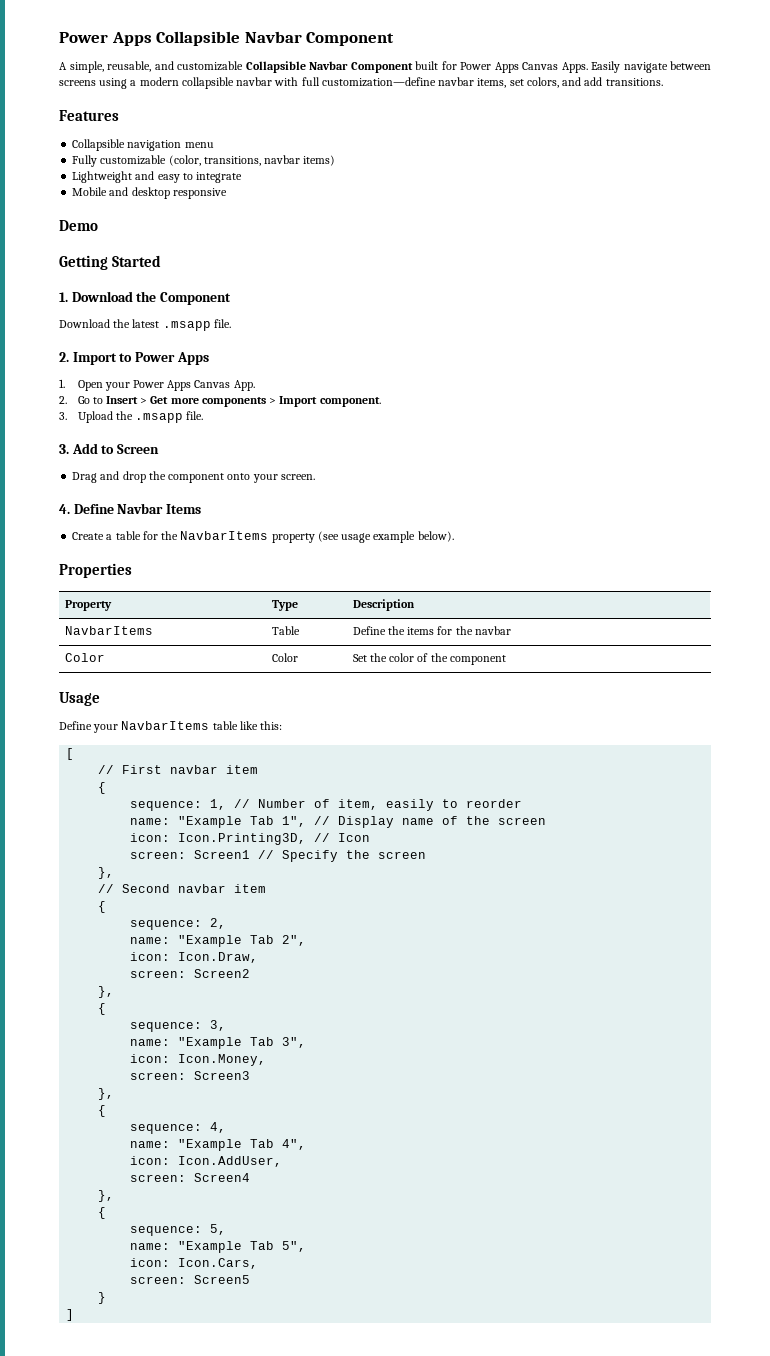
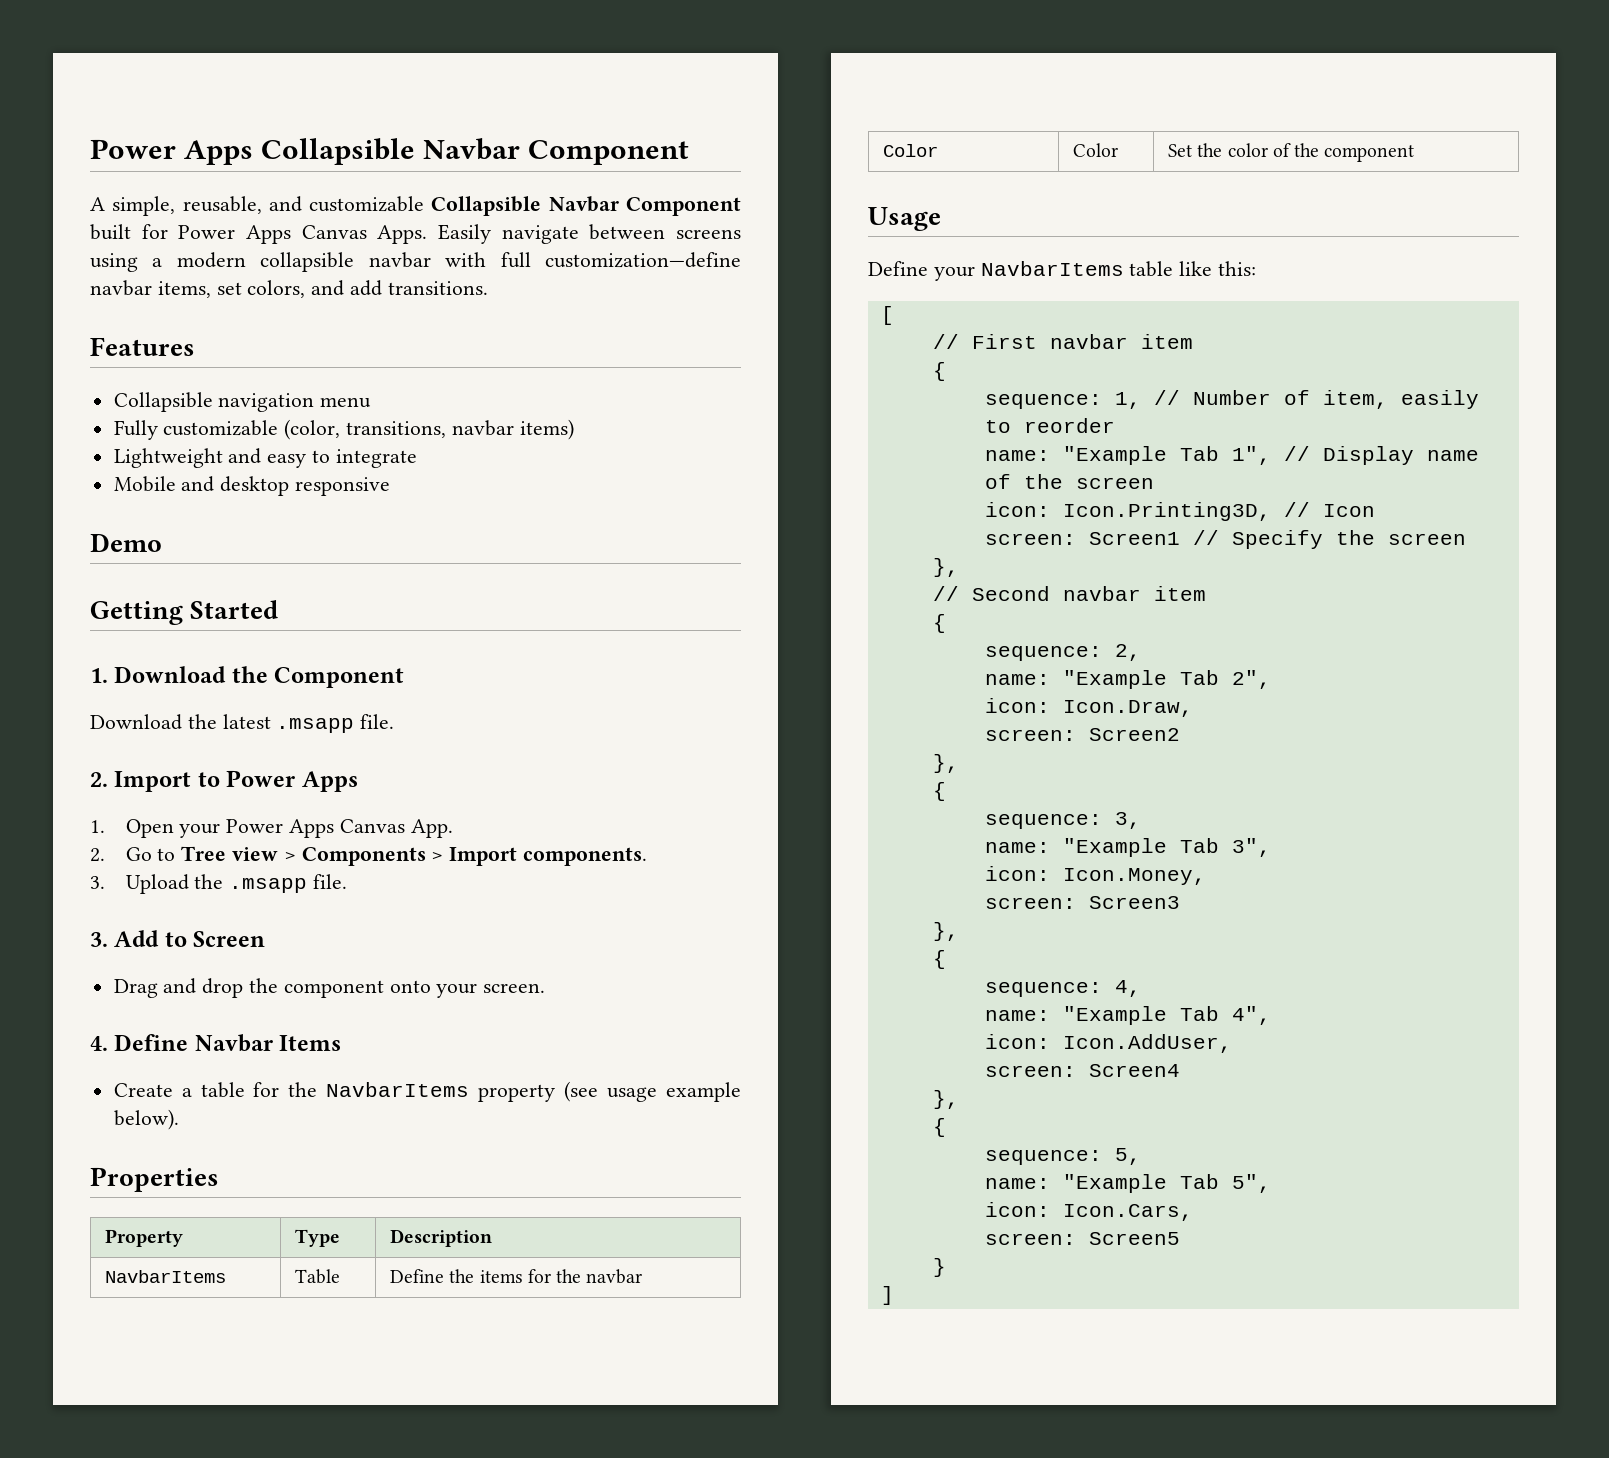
[105,396,266,407] Insert > Get more components -> [181,846,426,866] Tree view > Components
[319,397,381,407] component. -> [523,847,648,866] components.

